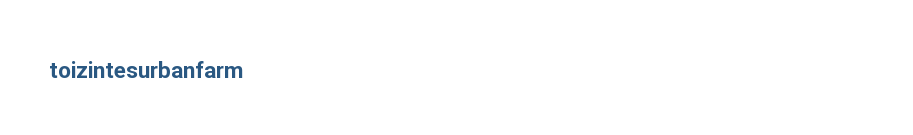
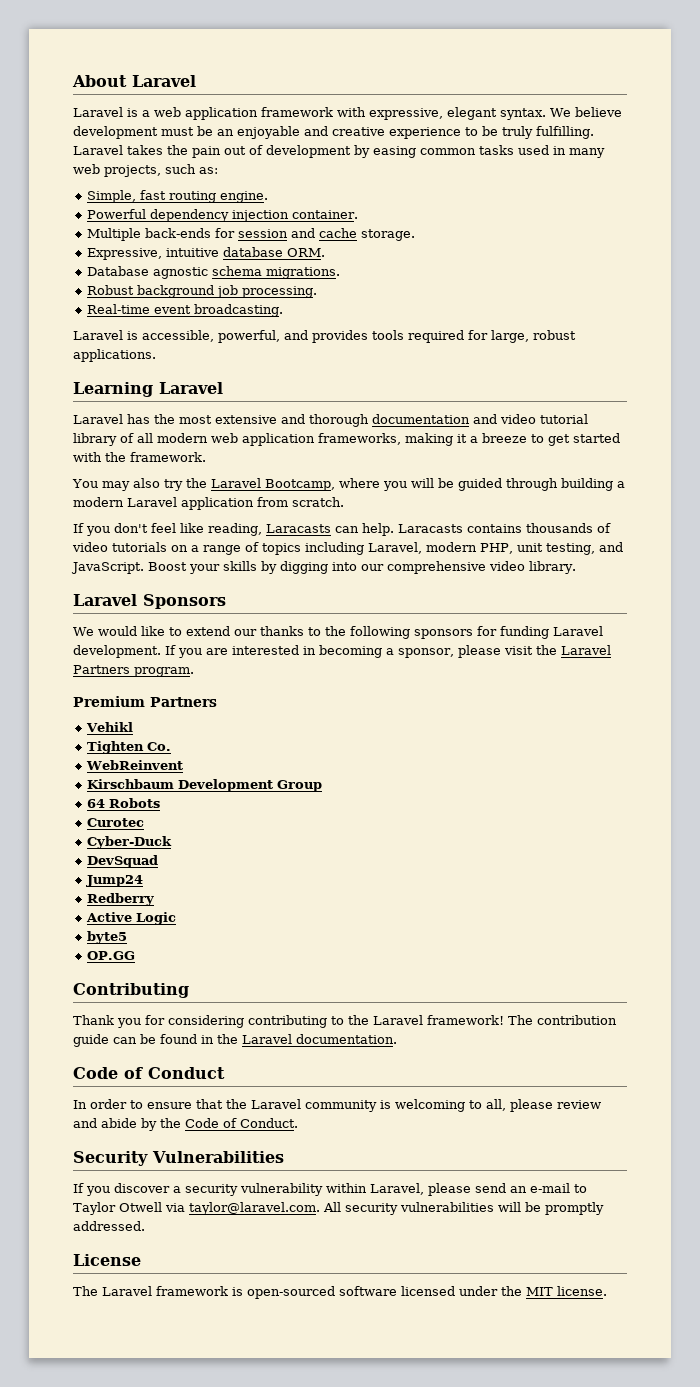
[49,61,243,78] toizintesurbanfarm -> [72,75,196,87] [73,107,622,120] [73,126,594,139] [73,145,605,158] [73,164,218,177] [86,190,268,203] [86,209,358,222] [86,228,415,241] [86,247,325,260] [86,266,340,279] [86,285,317,298] [86,304,283,317] [73,330,576,343] [73,349,156,362] [73,382,223,397] [73,414,588,427] [73,433,620,446] [73,452,206,462] [72,478,625,491] [73,497,344,510] [73,523,611,536] [72,542,623,555] [71,561,576,574] [73,594,226,609] [73,626,603,639] [73,645,611,658] [73,665,194,677] [73,696,217,707] [85,722,133,732] [86,741,171,754] [85,760,183,770] [86,779,322,792] [86,798,160,808] [86,818,144,827] [86,836,172,849] [86,855,158,868] [85,875,143,887] [86,893,154,906] [85,912,176,925] [86,931,127,944] [86,951,135,960] [73,983,189,998] [73,1015,617,1028] [73,1034,397,1047] [73,1067,225,1079] [73,1099,601,1112] [73,1118,298,1131] [73,1151,284,1166] [73,1183,587,1196] [73,1202,604,1215] [73,1221,145,1231] [73,1254,141,1266] [73,1286,607,1299] About Laravel // Laravel is a web application framework with expressive, elegant syntax. We believe development must be an enjoyable and creative experience to be truly fulfilling. Laravel takes the pain out of development by easing common tasks used in many web projects, such as: // Simple, fast routing engine. // Powerful dependency injection container. // Multiple back-ends for session and cache storage. // Expressive, intuitive database ORM. // Database agnostic schema migrations. // Robust background job processing. // Real-time event broadcasting. // Laravel is accessible, powerful, and provides tools required for large, robust applications. // Learning Laravel // Laravel has the most extensive and thorough documentation and video tutorial library of all modern web application frameworks, making it a breeze to get started with the framework. // You may also try the Laravel Bootcamp, where you will be guided through building a modern Laravel application from scratch. // If you don't feel like reading, Laracasts can help. Laracasts contains thousands of video tutorials on a range of topics including Laravel, modern PHP, unit testing, and JavaScript. Boost your skills by digging into our comprehensive video library. // Laravel Sponsors // We would like to extend our thanks to the following sponsors for funding Laravel development. If you are interested in becoming a sponsor, please visit the Laravel Partners program. // Premium Partners // Vehikl // Tighten Co. // WebReinvent // Kirschbaum Development Group // 64 Robots // Curotec // Cyber-Duck // DevSquad // Jump24 // Redberry // Active Logic // byte5 // OP.GG // Contributing // Thank you for considering contributing to the Laravel framework! The contribution guide can be found in the Laravel documentation. // Code of Conduct // In order to ensure that the Laravel community is welcoming to all, please review and abide by the Code of Conduct. // Security Vulnerabilities // If you discover a security vulnerability within Laravel, please send an e-mail to Taylor Otwell via taylor@laravel.com. All security vulnerabilities will be promptly addressed. // License // The Laravel framework is open-sourced software licensed under the MIT license.

